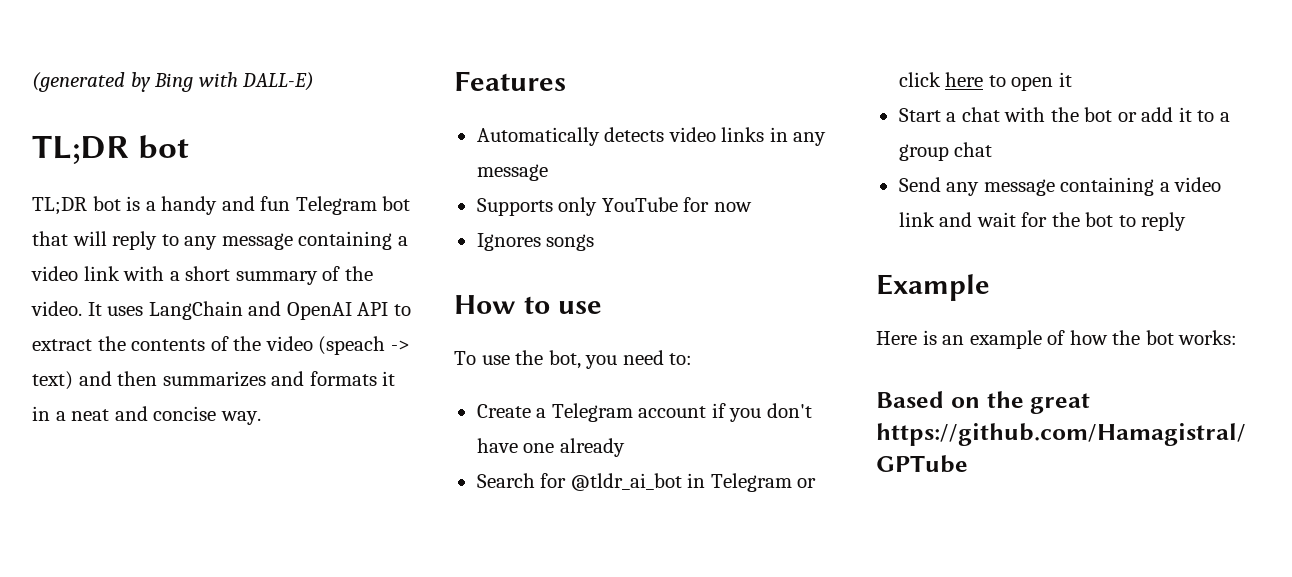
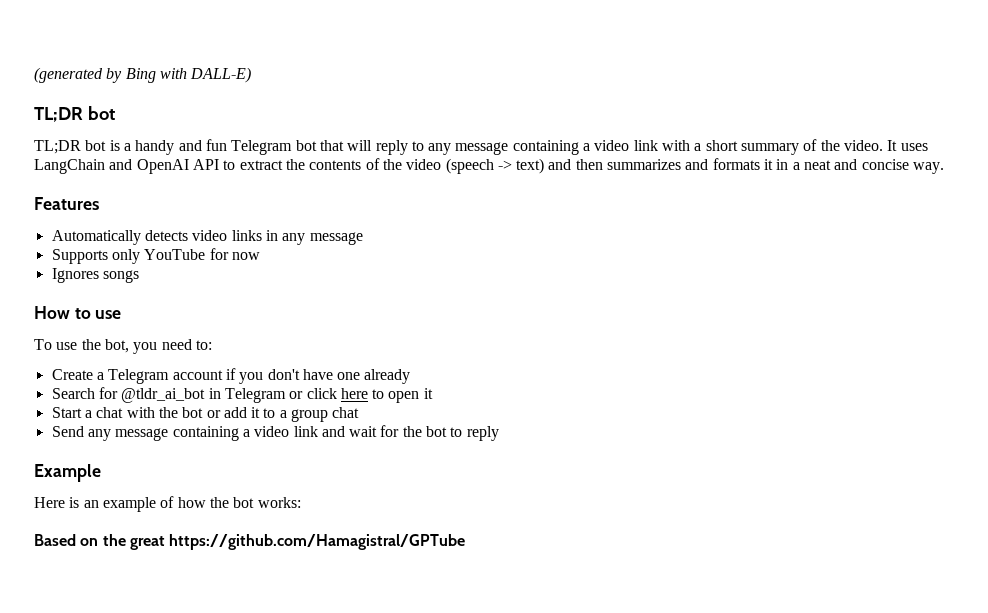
[318,336,386,355] (speach -> [445,158,494,174] (speech

